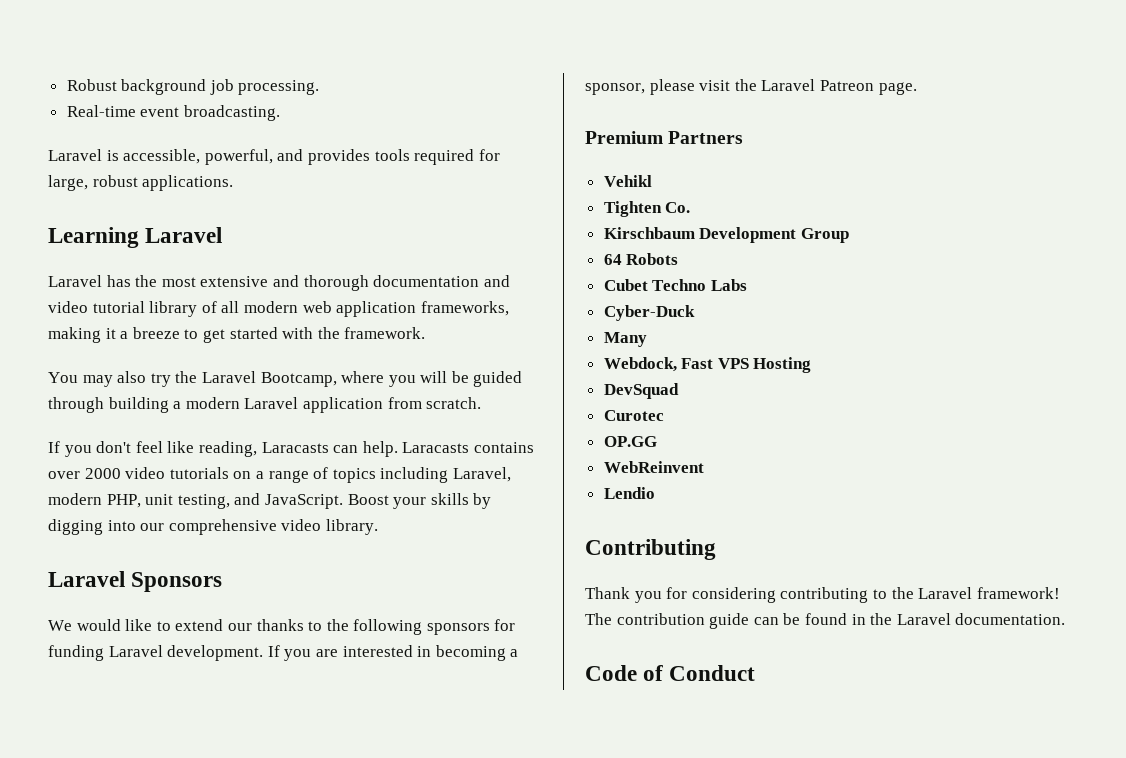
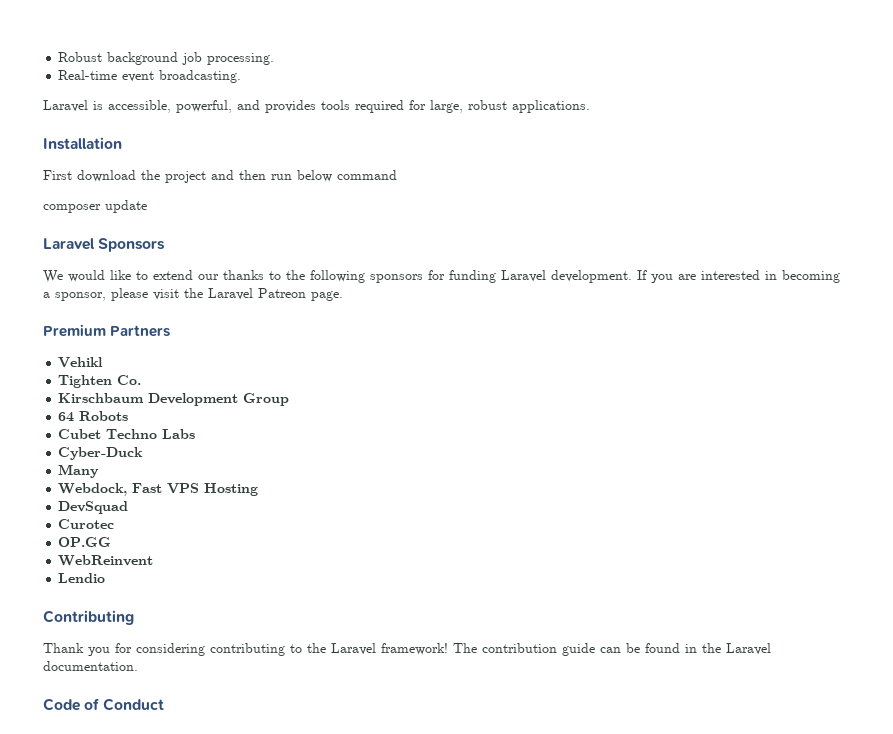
[48,227,223,248] [48,275,510,291] [48,301,509,317] [48,327,426,343] [48,371,523,387] [48,397,482,413] [48,441,534,457] [48,467,511,483] [48,493,492,509] [48,519,378,535] Learning Laravel // Laravel has the most extensive and thorough documentation and video tutorial library of all modern web application frameworks, making it a breeze to get started with the framework. // You may also try the Laravel Bootcamp, where you will be guided through building a modern Laravel application from scratch. // If you don't feel like reading, Laracasts can help. Laracasts contains over 2000 video tutorials on a range of topics including Laravel, modern PHP, unit testing, and JavaScript. Boost your skills by digging into our comprehensive video library. -> [43,137,122,150] [43,170,397,183] [43,200,147,213] Installation // First download the project and then run below command // composer update

